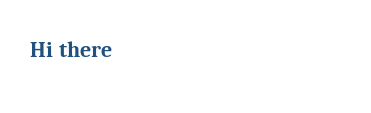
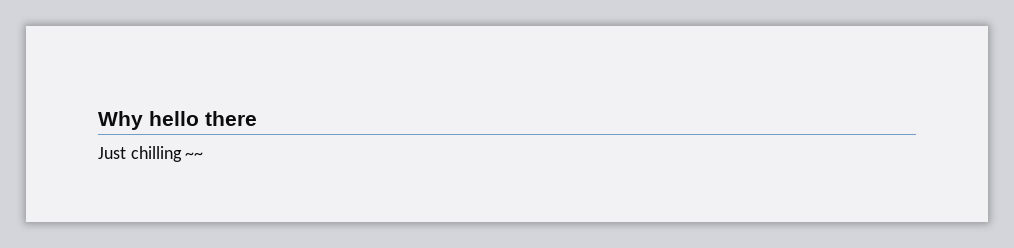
[30,42,53,57] Hi -> [98,111,199,130] Why hello
(112, 49) none -> [98,146,204,162] // Just chilling ~~

